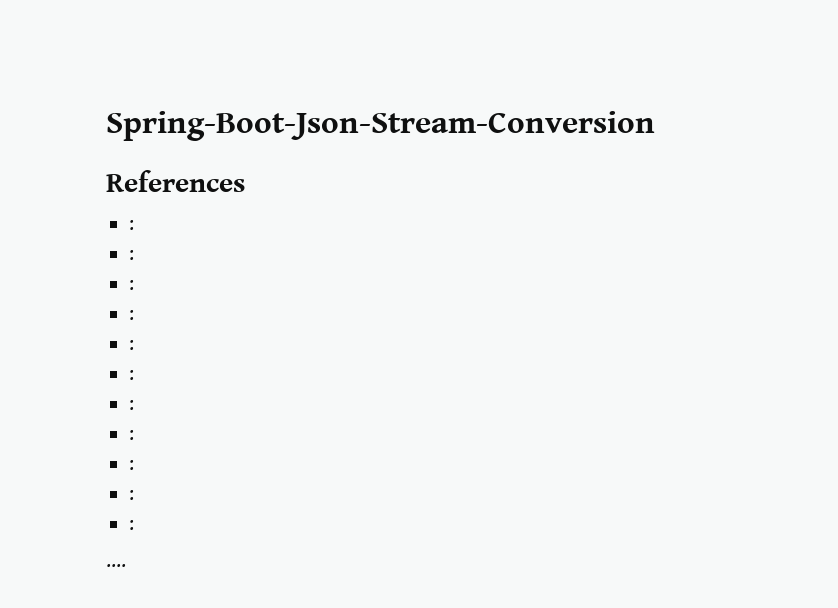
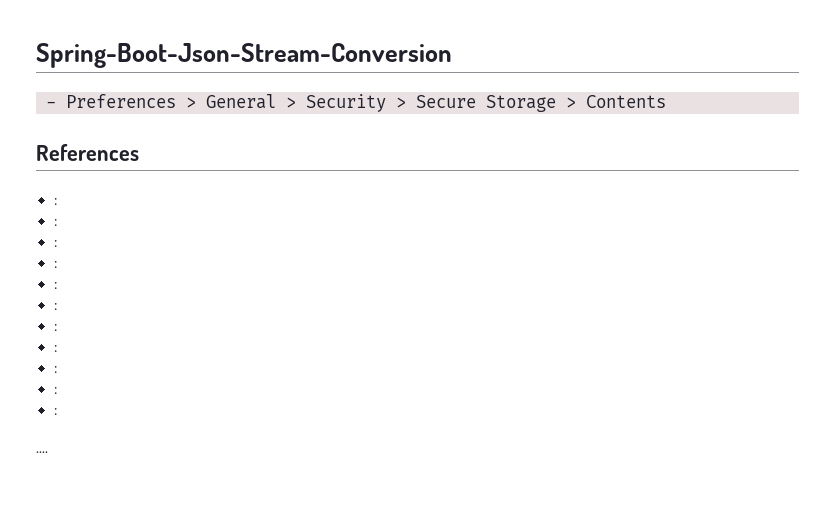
(655, 126) none -> [45,94,666,112] // - Preferences > General > Security > Secure Storage > Contents

